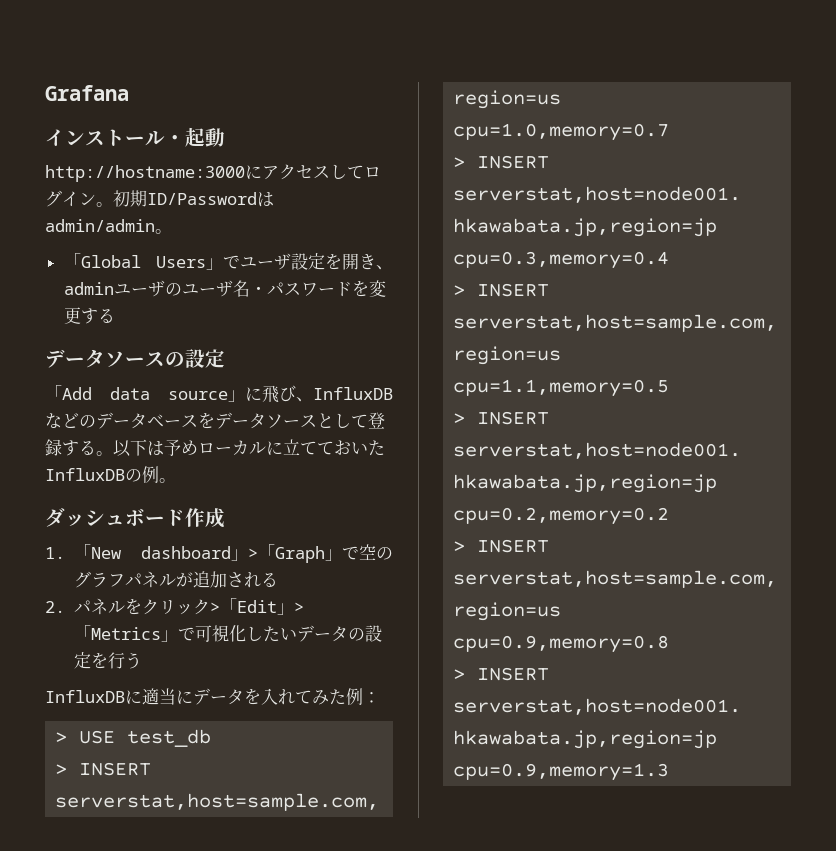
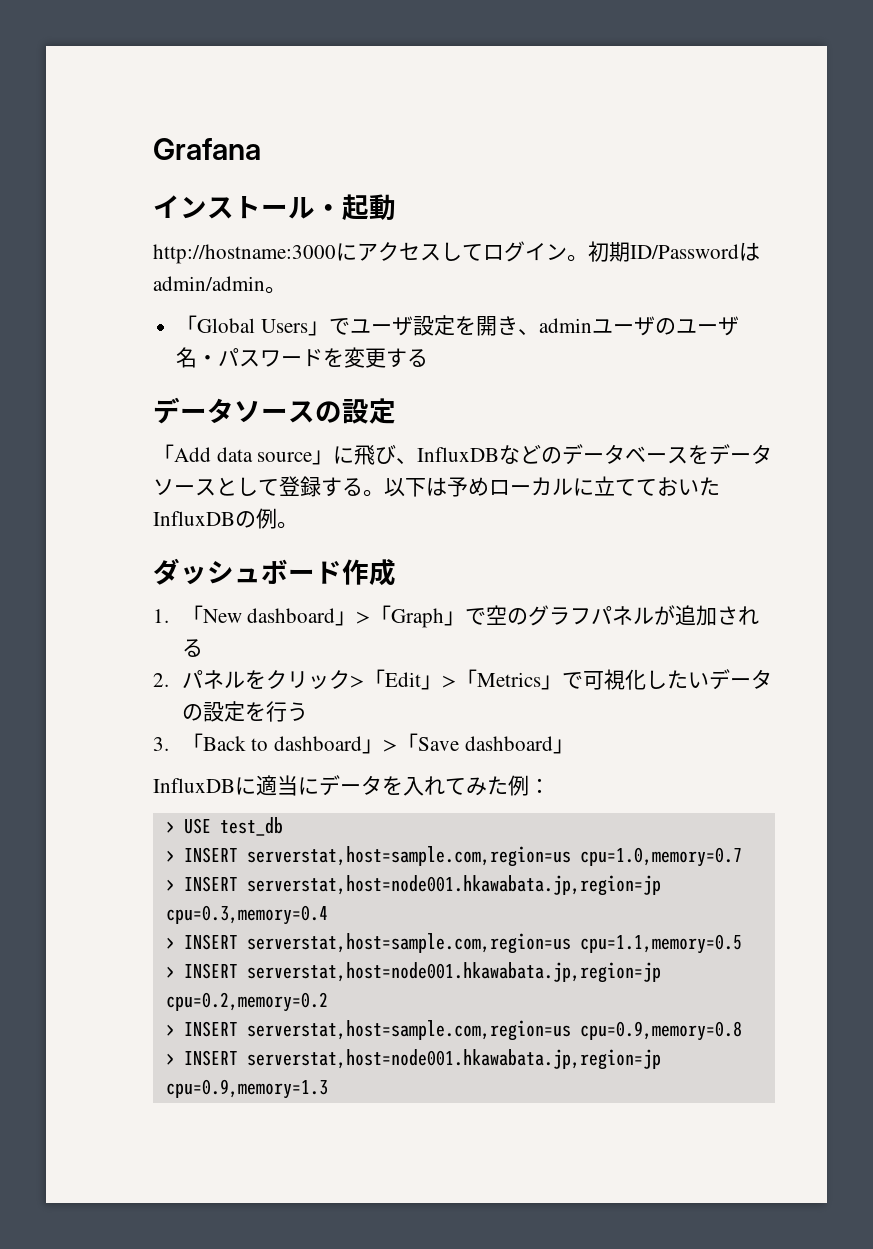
(142, 660) none -> [153,733,574,754] // 3.「Back to dashboard」>「Save dashboard」

